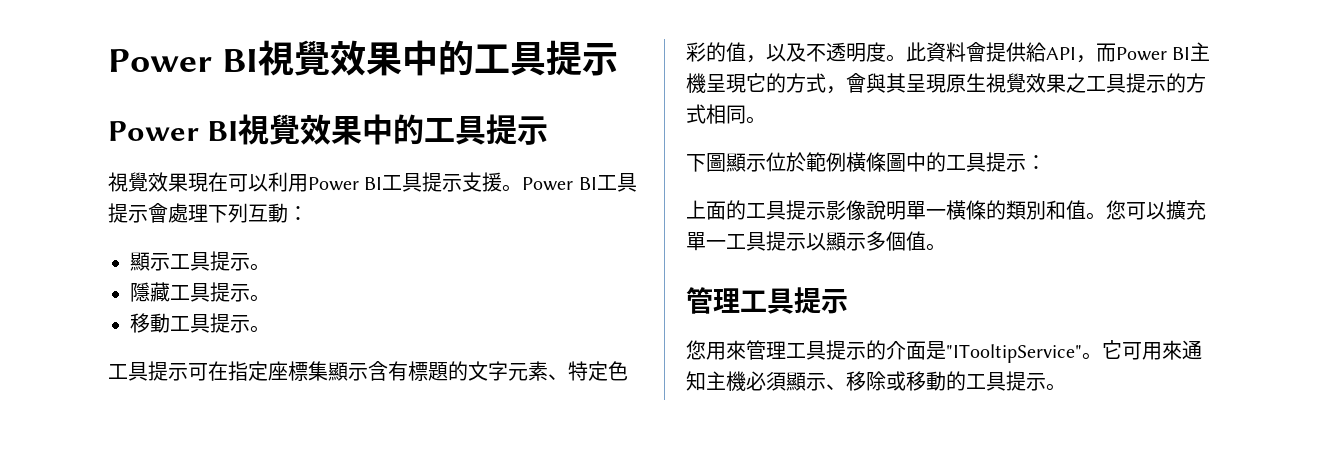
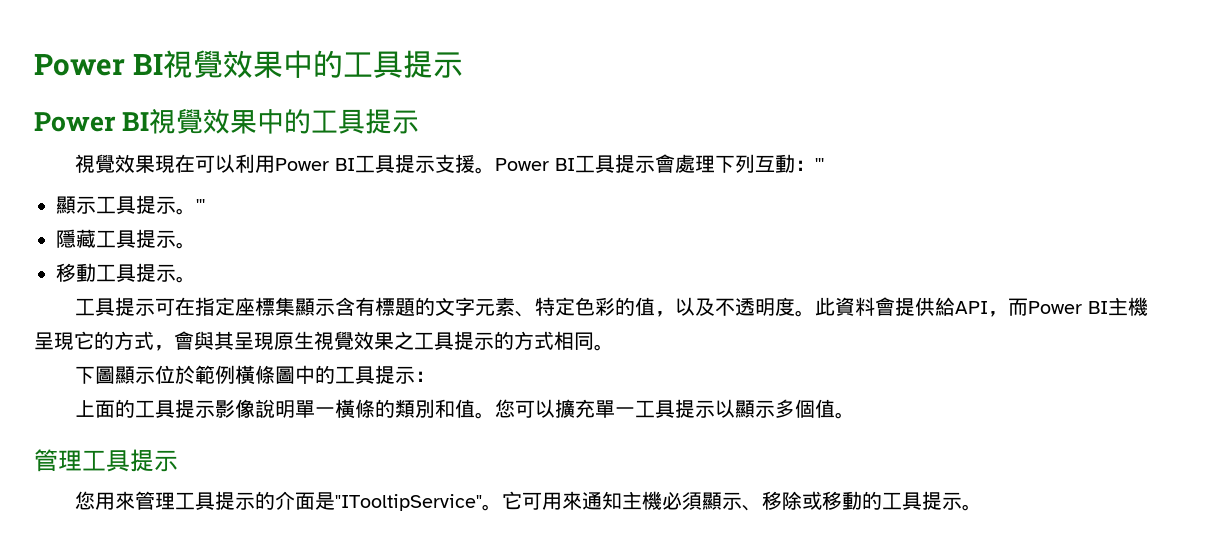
(308, 213) none -> [814,158,824,171] '''
(270, 267) none -> [196,199,205,212] '''

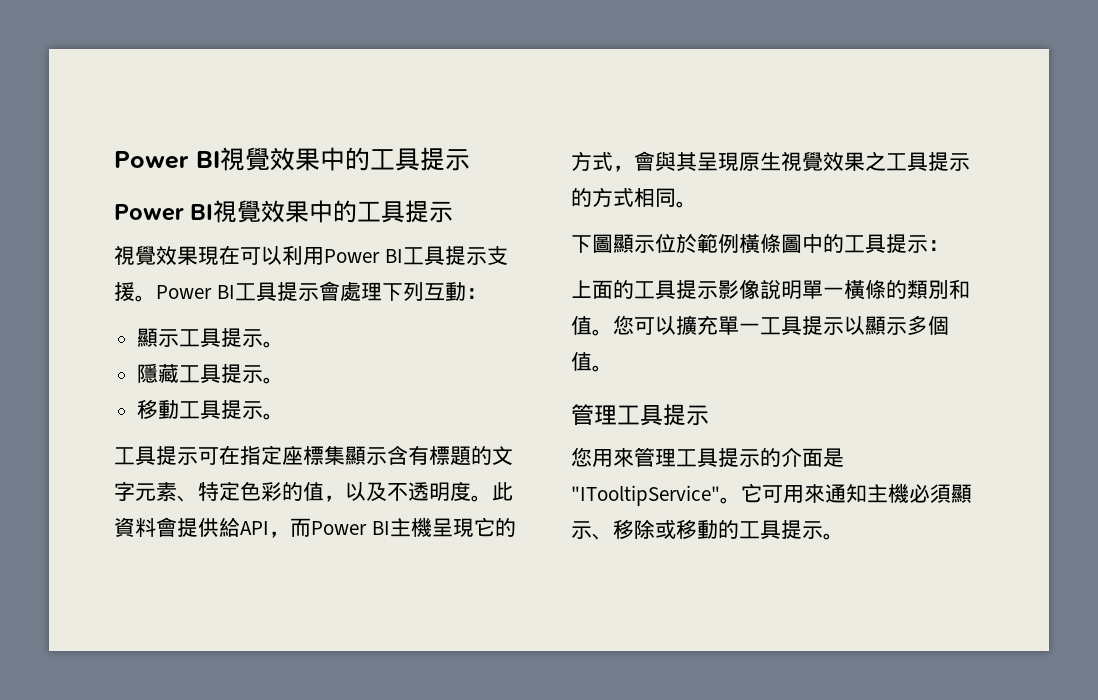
[814,158,824,171] ''' -> (487, 293) none
[196,199,205,212] ''' -> (285, 344) none

